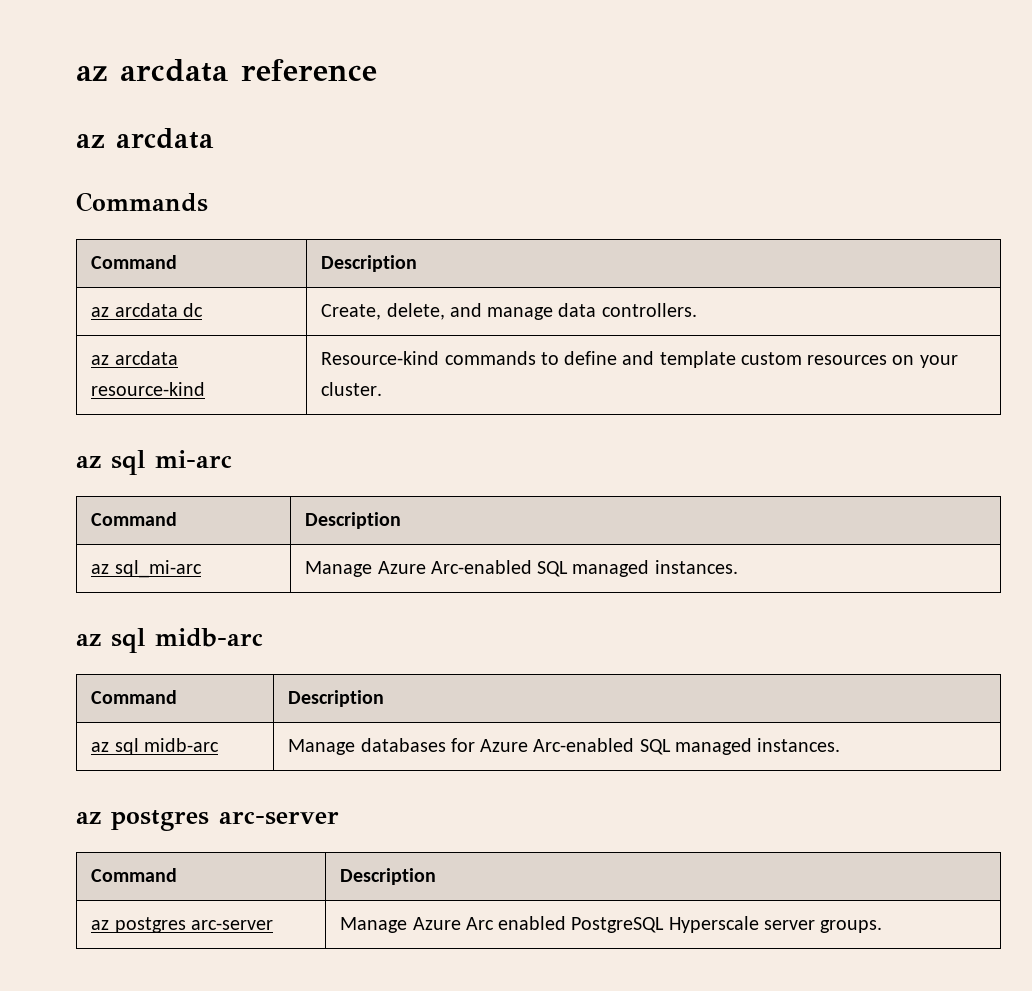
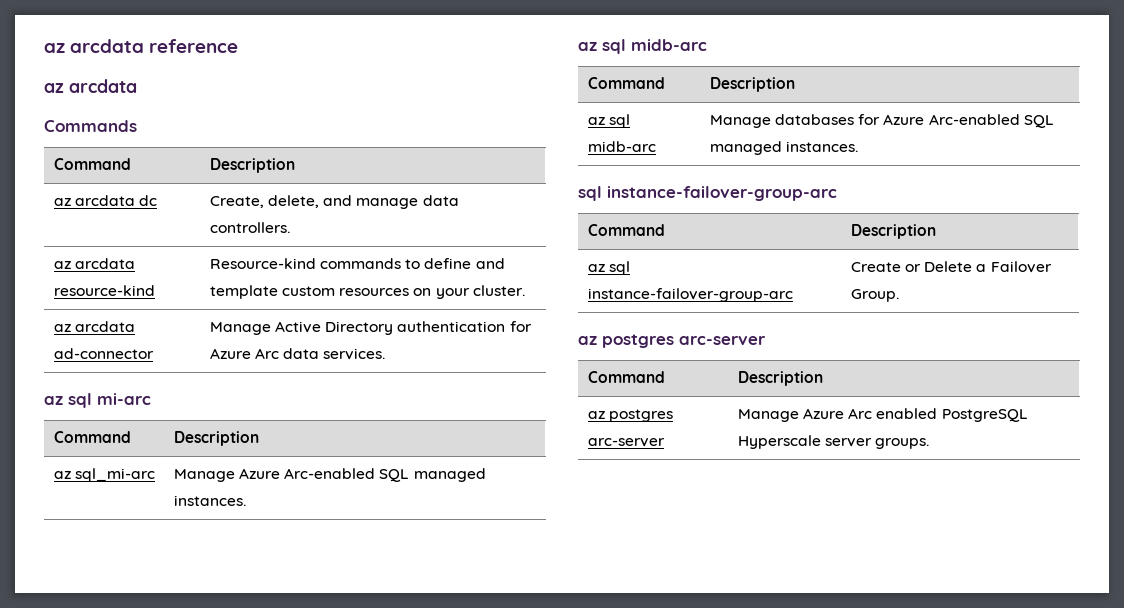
(383, 389) none -> [53,321,136,332] [53,348,154,359] [209,321,532,335] [209,348,386,360] // az arcdata ad-connector | Manage Active Directory authentication for Azure Arc data services.
(841, 745) none -> [578,186,837,201] [587,224,665,236] [850,224,936,239] [587,261,631,275] [587,288,793,302] [850,261,1052,273] [850,289,899,302] // sql instance-failover-group-arc // Command | Description // az sql instance-failover-group-arc | Create or Delete a Failover Group.

